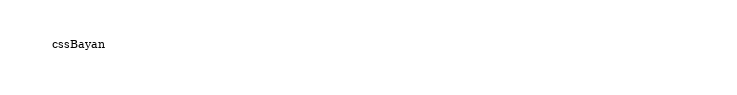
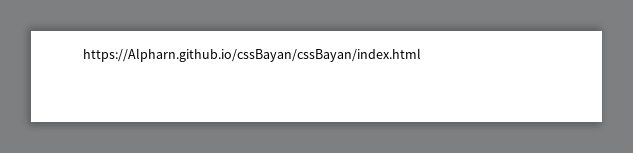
[52,40,105,50] cssBayan -> [83,48,421,62] https://Alpharn.github.io/cssBayan/cssBayan/index.html

